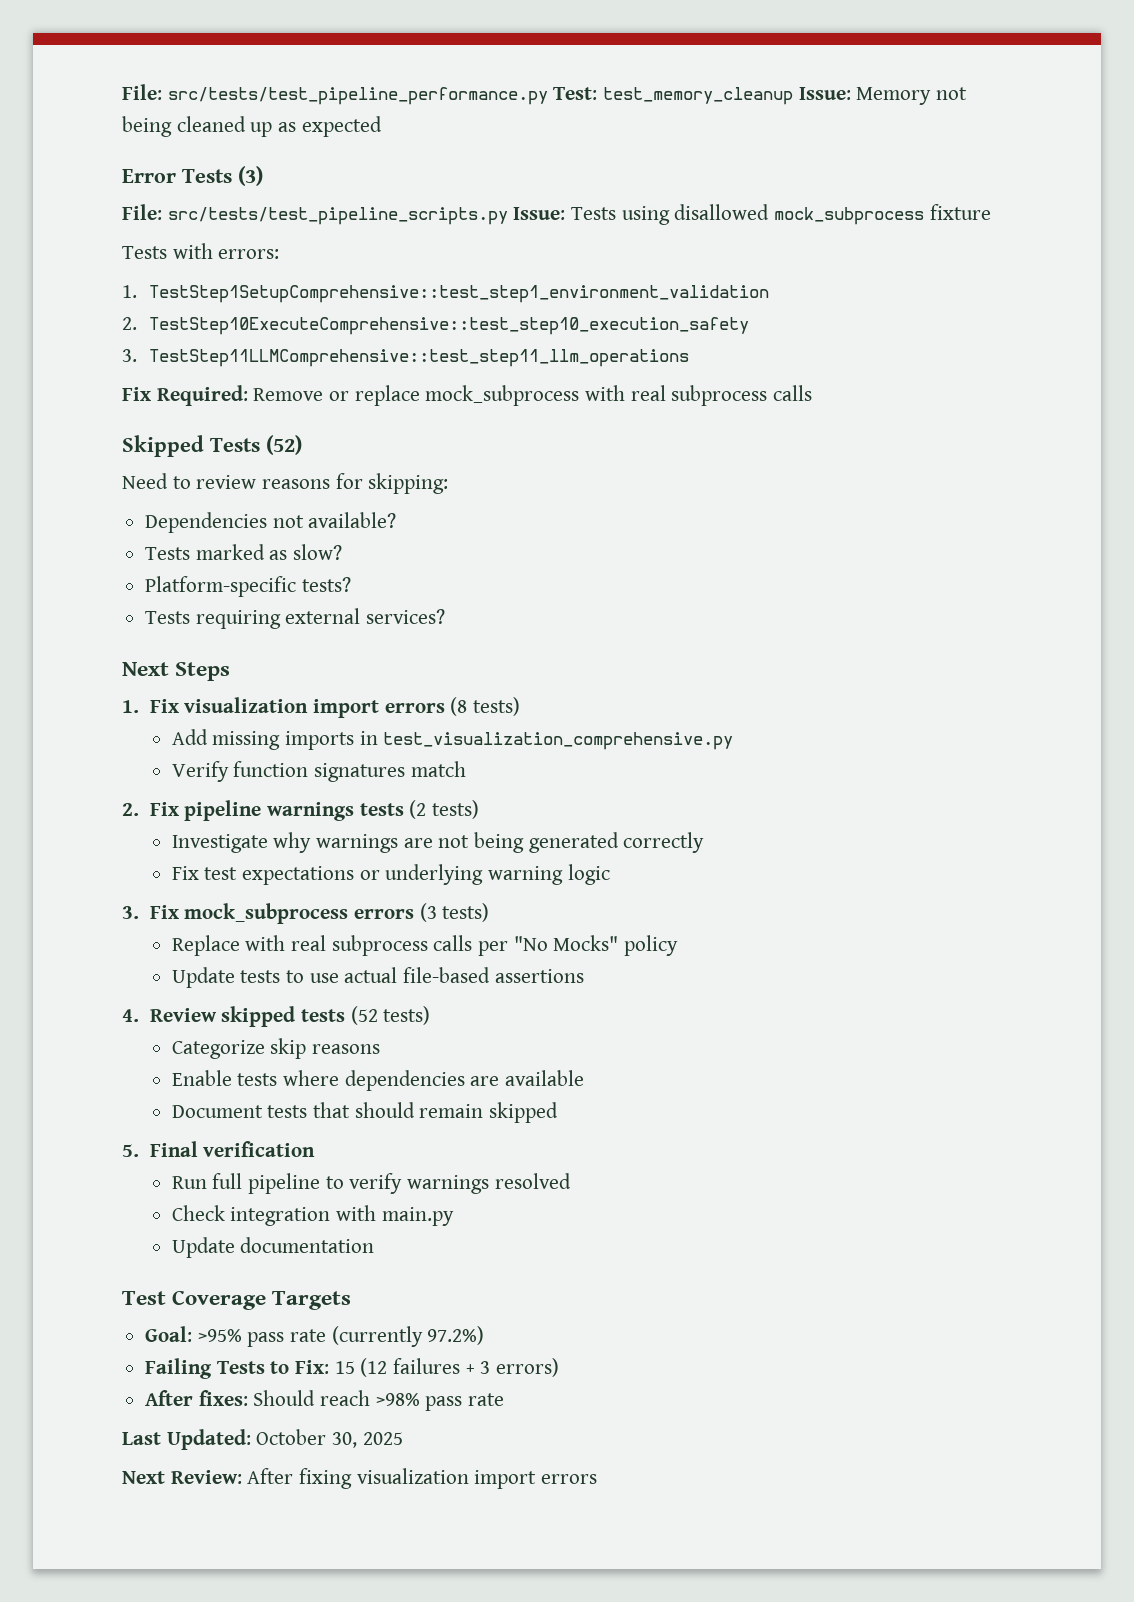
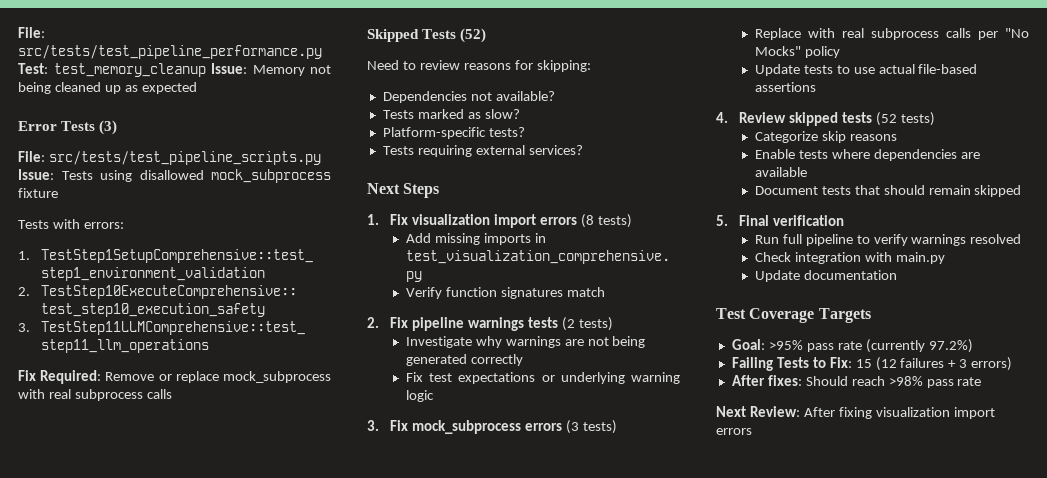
[122,1429,403,1450] // Last Updated: October 30, 2025 -> (982, 381) none

